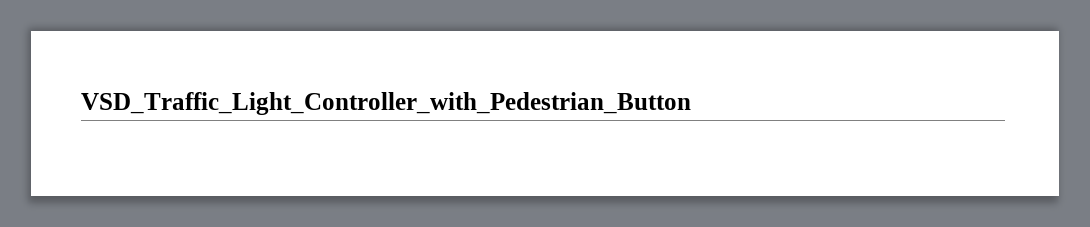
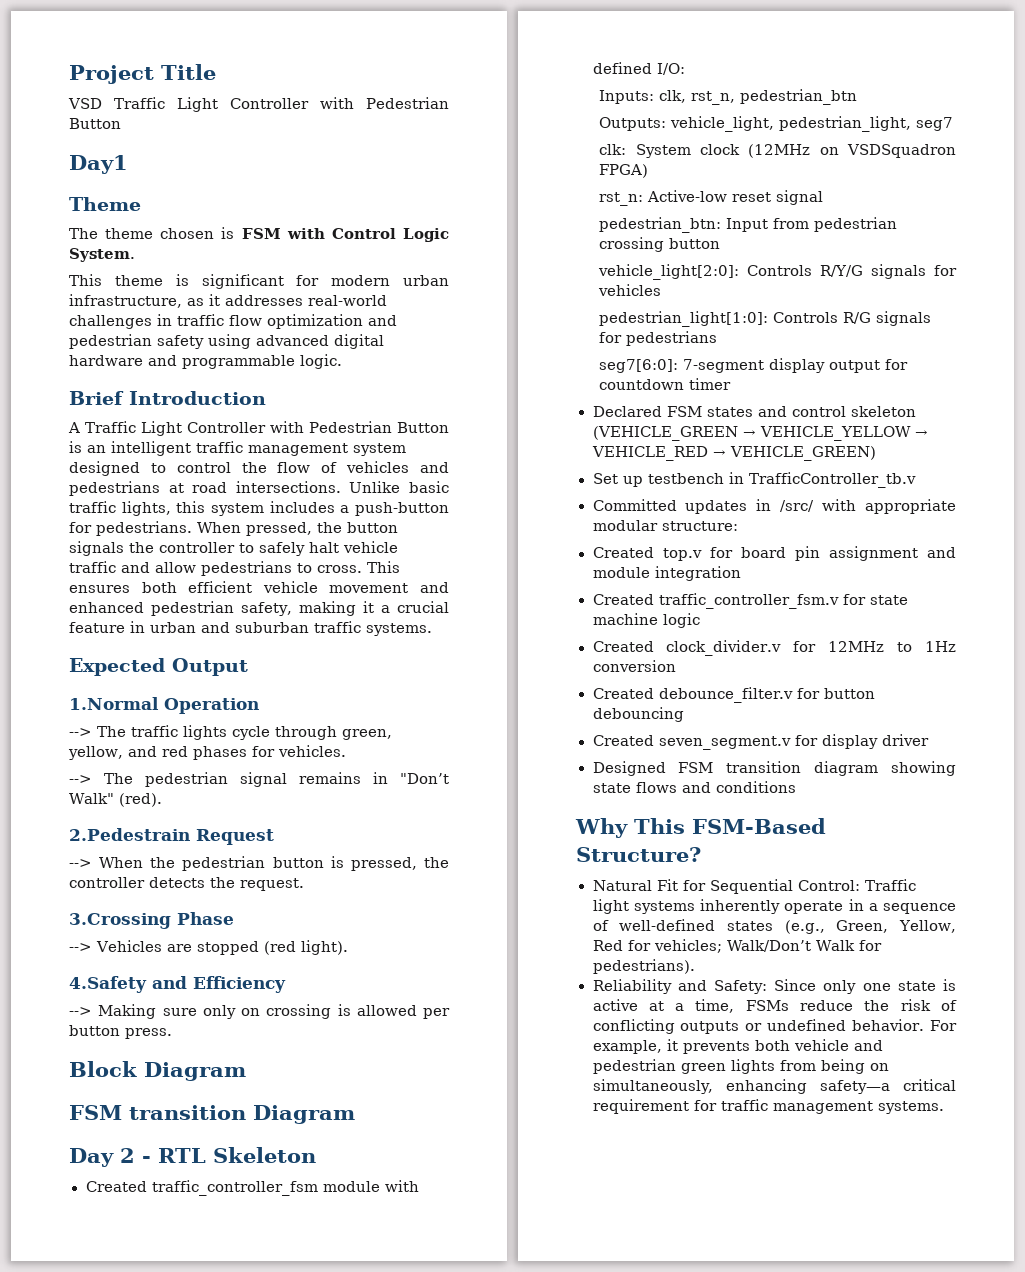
[81,92,691,115] VSD_Traffic_Light_Controller_with_Pedestrian_Button -> [69,64,216,84] [68,97,449,112] [69,118,121,129] [69,155,128,174] [69,197,141,211] [69,227,449,242] [69,248,135,262] [69,274,449,289] [69,294,387,308] [69,314,397,329] [69,334,384,349] [69,354,342,369] [69,391,266,405] [68,421,449,436] [69,441,406,456] [69,461,449,476] [69,481,449,496] [69,501,449,516] [69,521,398,536] [69,541,398,556] [69,561,400,576] [69,581,449,593] [69,601,450,616] [69,621,432,636] [69,658,248,676] [69,697,259,714] [69,725,392,740] [68,745,346,760] [69,772,449,787] [69,793,162,807] [69,828,274,845] [69,856,450,871] [69,877,304,891] [69,912,234,929] [69,940,348,955] [69,976,286,993] [69,1004,450,1019] [69,1025,172,1039] [69,1061,246,1081] [69,1105,355,1124] [69,1147,316,1167] [85,1180,419,1196] [592,62,685,75] [599,89,858,105] [599,116,954,132] [599,144,956,158] [599,164,649,178] [599,190,824,206] [599,217,898,233] [599,237,721,252] [598,264,957,280] [598,284,662,296] [599,311,932,327] [599,331,718,346] [599,358,909,373] [599,378,732,390] [592,406,916,417] [592,426,928,441] [591,446,876,461] [592,472,916,488] [592,499,956,514] [592,520,738,531] [592,546,956,561] [592,566,741,581] [592,593,908,609] [592,613,700,628] [592,640,956,656] [592,660,676,672] [592,687,876,703] [592,707,684,722] [592,734,929,750] [592,761,956,776] [592,781,796,793] [575,818,826,838] [576,847,701,862] [592,879,916,894] [592,899,956,914] [592,919,957,934] [592,939,883,953] [592,959,695,974] [592,979,956,994] [592,999,957,1013] [592,1019,957,1034] [592,1039,883,1054] [592,1059,889,1074] [592,1079,956,1094] [592,1099,944,1114] Project Title // VSD Traffic Light Controller with Pedestrian Button // Day1 // Theme // The theme chosen is FSM with Control Logic System. // This theme is significant for modern urban infrastructure, as it addresses real-world challenges in traffic flow optimization and pedestrian safety using advanced digital hardware and programmable logic. // Brief Introduction // A Traffic Light Controller with Pedestrian Button is an intelligent traffic management system designed to control the flow of vehicles and pedestrians at road intersections. Unlike basic traffic lights, this system includes a push-button for pedestrians. When pressed, the button signals the controller to safely halt vehicle traffic and allow pedestrians to cross. This ensures both efficient vehicle movement and enhanced pedestrian safety, making it a crucial feature in urban and suburban traffic systems. // Expected Output // 1.Normal Operation // --> The traffic lights cycle through green, yellow, and red phases for vehicles. // --> The pedestrian signal remains in "Don’t Walk" (red). // 2.Pedestrain Request // --> When the pedestrian button is pressed, the controller detects the request. // 3.Crossing Phase // --> Vehicles are stopped (red light). // 4.Safety and Efficiency // --> Making sure only on crossing is allowed per button press. // Block Diagram // FSM transition Diagram // Day 2 - RTL Skeleton // Created traffic_controller_fsm module with defined I/O: // Inputs: clk, rst_n, pedestrian_btn // Outputs: vehicle_light, pedestrian_light, seg7 // clk: System clock (12MHz on VSDSquadron FPGA) // rst_n: Active-low reset signal // pedestrian_btn: Input from pedestrian crossing button // vehicle_light[2:0]: Controls R/Y/G signals for vehicles // pedestrian_light[1:0]: Controls R/G signals for pedestrians // seg7[6:0]: 7-segment display output for countdown timer // Declared FSM states and control skeleton (VEHICLE_GREEN → VEHICLE_YELLOW → VEHICLE_RED → VEHICLE_GREEN) // Set up testbench in TrafficController_tb.v // Committed updates in /src/ with appropriate modular structure: // Created top.v for board pin assignment and module integration // Created traffic_controller_fsm.v for state machine logic // Created clock_divider.v for 12MHz to 1Hz conversion // Created debounce_filter.v for button debouncing // Created seven_segment.v for display driver // Designed FSM transition diagram showing state flows and conditions // Why This FSM-Based Structure? // Natural Fit for Sequential Control: Traffic light systems inherently operate in a sequence of well-defined states (e.g., Green, Yellow, Red for vehicles; Walk/Don’t Walk for pedestrians). // Reliability and Safety: Since only one state is active at a time, FSMs reduce the risk of conflicting outputs or undefined behavior. For example, it prevents both vehicle and pedestrian green lights from being on simultaneously, enhancing safety—a critical requirement for traffic management systems.

